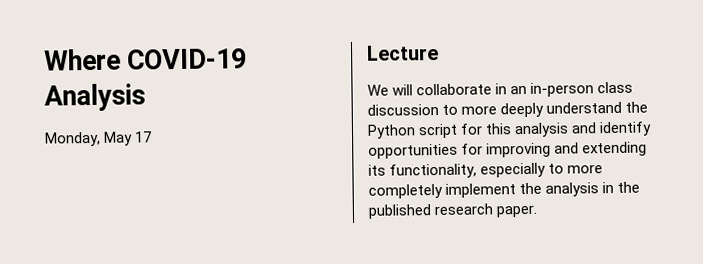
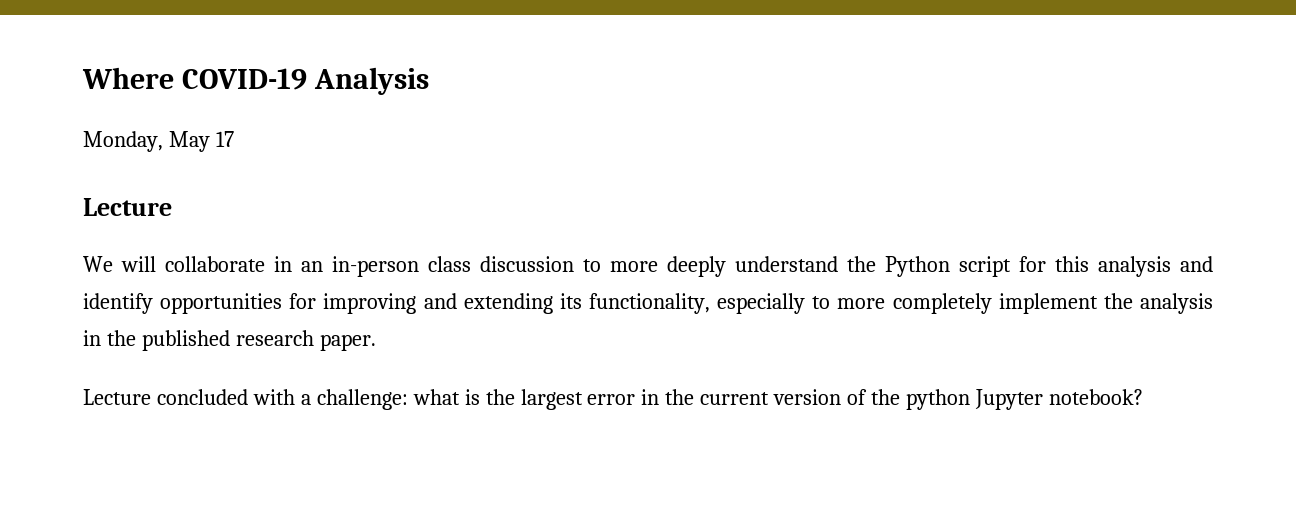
(538, 211) none -> [83,389,1143,410] // Lecture concluded with a challenge: what is the largest error in the current version of the python Jupyter notebook?

